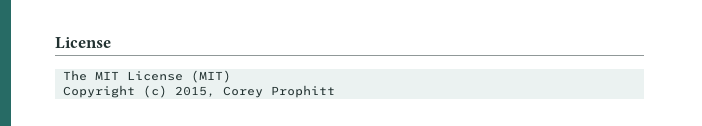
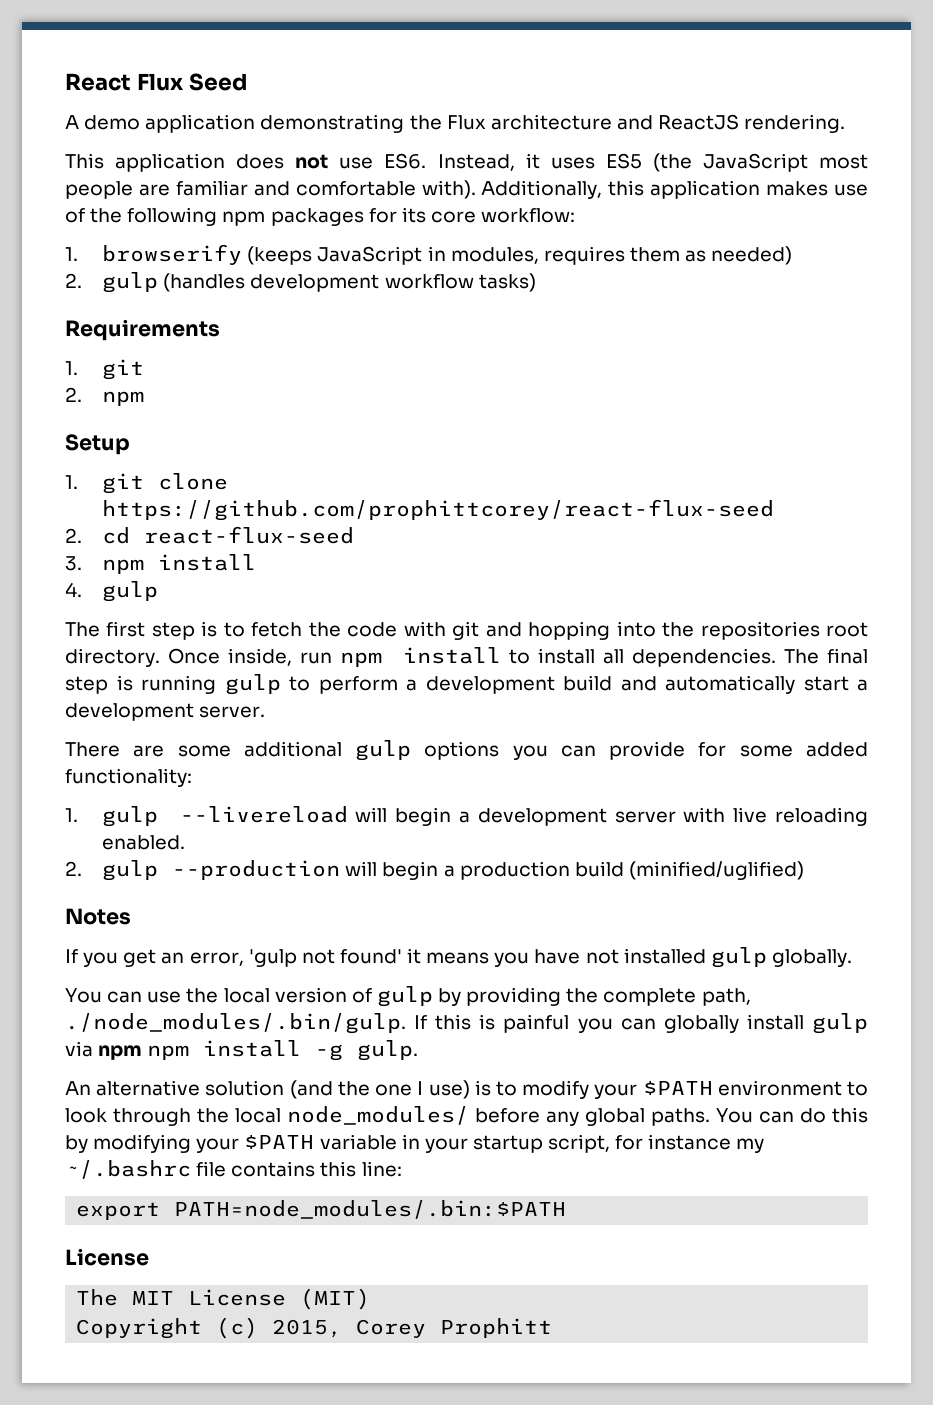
(55, 43) none -> [65,73,247,91] [65,114,846,133] [65,153,868,172] [65,180,868,199] [65,207,576,226] [65,244,793,265] [65,272,536,293] [65,319,220,341] [65,359,145,380] [65,387,145,406] [65,434,130,455] [65,473,229,494] [102,499,775,521] [65,526,355,544] [65,554,257,574] [65,581,159,602] [65,621,868,640] [65,647,868,667] [65,674,868,695] [65,703,266,721] [65,740,868,761] [65,768,192,787] [65,806,868,827] [102,835,186,850] [65,860,805,881] [65,908,131,925] [65,947,852,968] [65,986,751,1007] [65,1013,868,1034] [65,1040,419,1061] [65,1080,868,1099] [65,1106,868,1126] [65,1134,765,1153] [65,1160,402,1179] [76,1200,567,1220] React Flux Seed // A demo application demonstrating the Flux architecture and ReactJS rendering. // This application does not use ES6. Instead, it uses ES5 (the JavaScript most people are familiar and comfortable with). Additionally, this application makes use of the following npm packages for its core workflow: // 1. browserify (keeps JavaScript in modules, requires them as needed) // 2. gulp (handles development workflow tasks) // Requirements // 1. git // 2. npm // Setup // 1. git clone https://github.com/prophittcorey/react-flux-seed // 2. cd react-flux-seed // 3. npm install // 4. gulp // The first step is to fetch the code with git and hopping into the repositories root directory. Once inside, run npm install to install all dependencies. The final step is running gulp to perform a development build and automatically start a development server. // There are some additional gulp options you can provide for some added functionality: // 1. gulp --livereload will begin a development server with live reloading enabled. // 2. gulp --production will begin a production build (minified/uglified) // Notes // If you get an error, 'gulp not found' it means you have not installed gulp globally. // You can use the local version of gulp by providing the complete path, ./node_modules/.bin/gulp. If this is painful you can globally install gulp via npm npm install -g gulp. // An alternative solution (and the one I use) is to modify your $PATH environment to look through the local node_modules/ before any global paths. You can do this by modifying your $PATH variable in your startup script, for instance my ~/.bashrc file contains this line: // export PATH=node_modules/.bin:$PATH //

